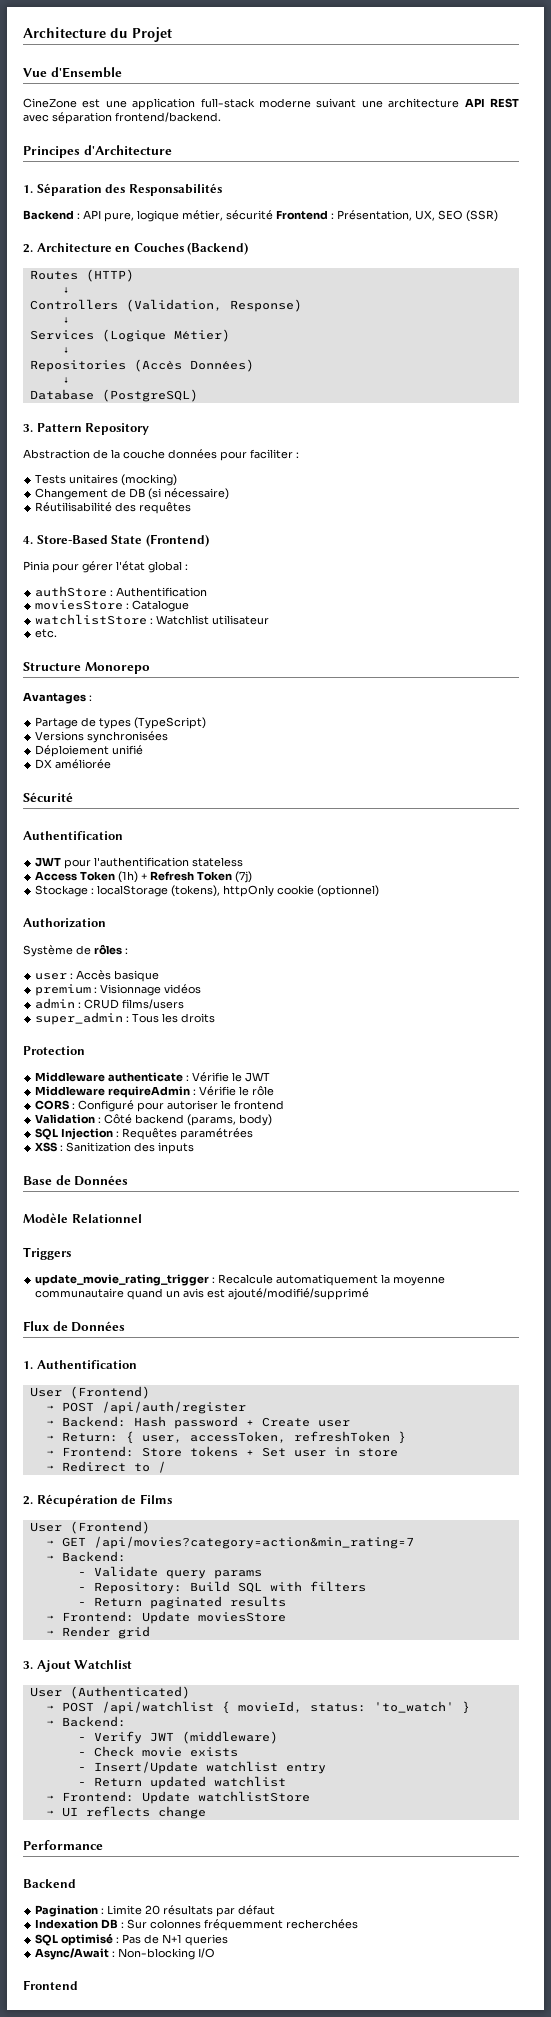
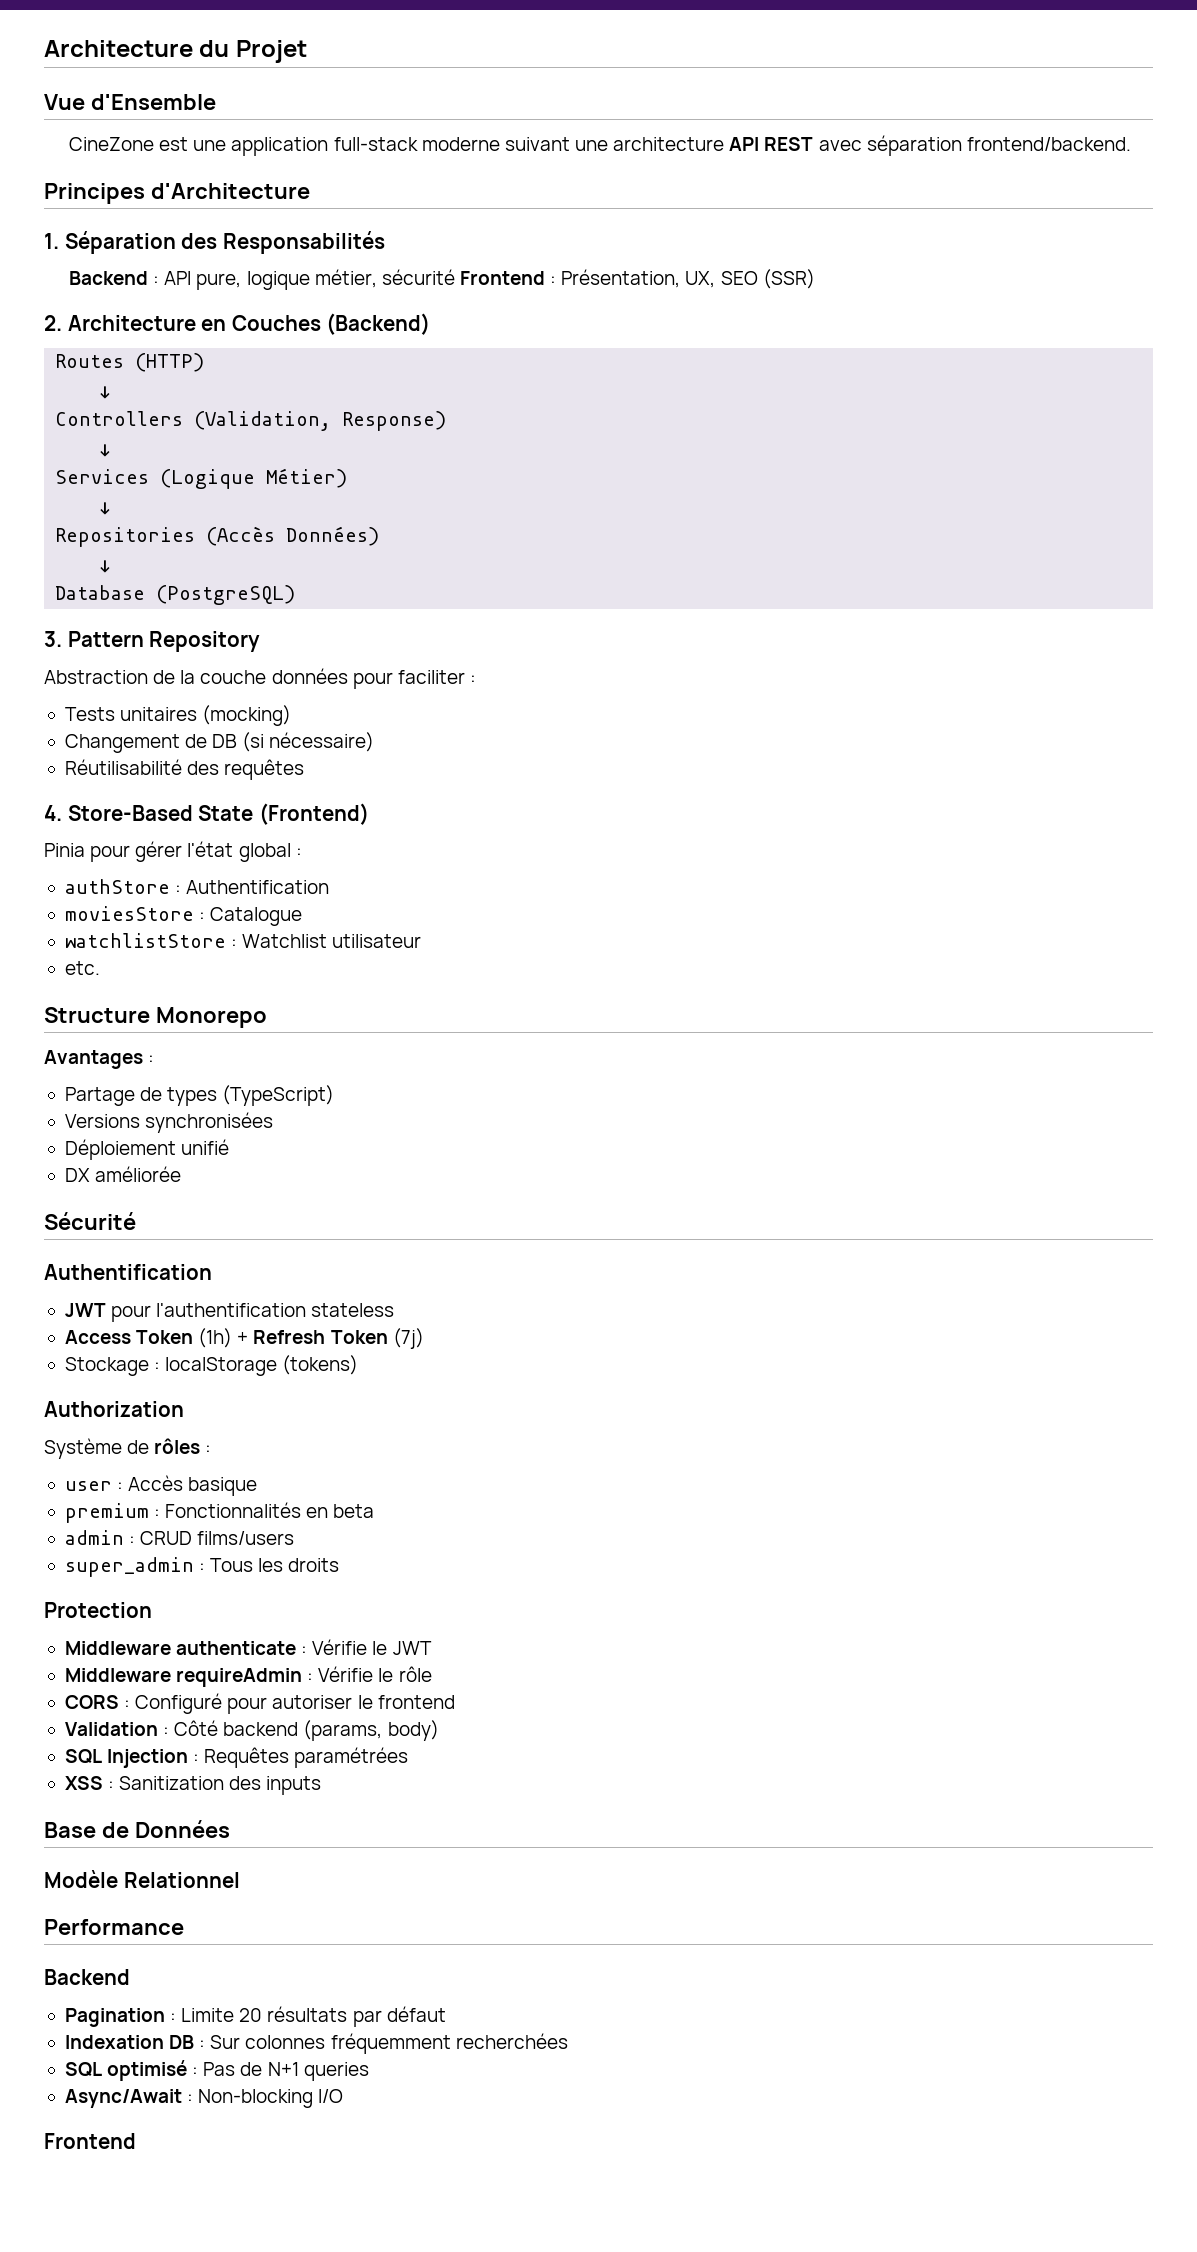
[171,885,380,897] (tokens), httpOnly cookie (optionnel) -> [282,1355,359,1375] (tokens)
[100,984,202,996] Visionnage vidéos -> [165,1502,375,1518] Fonctionnalités en beta
[23,1247,71,1260] [35,1274,446,1286] [35,1288,370,1300] [23,1321,126,1332] [23,1360,137,1369] [29,1386,150,1399] [45,1401,246,1414] [45,1416,350,1429] [45,1431,406,1444] [45,1446,398,1457] [45,1461,166,1473] [23,1494,172,1507] [29,1521,150,1534] [45,1536,414,1549] [45,1551,126,1562] [77,1566,262,1579] [77,1581,366,1594] [77,1596,286,1609] [45,1611,286,1624] [45,1626,150,1639] [23,1660,133,1672] [29,1686,190,1699] [45,1701,470,1714] [45,1716,126,1727] [77,1731,278,1744] [77,1746,238,1757] [77,1761,326,1774] [77,1776,286,1789] [45,1791,310,1804] [45,1806,206,1819] // Triggers // update_movie_rating_trigger : Recalcule automatiquement la moyenne communautaire quand un avis est ajouté/modifié/supprimé // Flux de Données // 1. Authentification // User (Frontend) // → POST /api/auth/register // → Backend: Hash password + Create user // → Return: { user, accessToken, refreshToken } // → Frontend: Store tokens + Set user in store // → Redirect to / // 2. Récupération de Films // User (Frontend) // → GET /api/movies?category=action&min_rating=7 // → Backend: // - Validate query params // - Repository: Build SQL with filters // - Return paginated results // → Frontend: Update moviesStore // → Render grid // 3. Ajout Watchlist // User (Authenticated) // → POST /api/watchlist { movieId, status: 'to_watch' } // → Backend: // - Verify JWT (middleware) // - Check movie exists // - Insert/Update watchlist entry // - Return updated watchlist // → Frontend: Update watchlistStore // → UI reflects change -> (240, 1880) none

